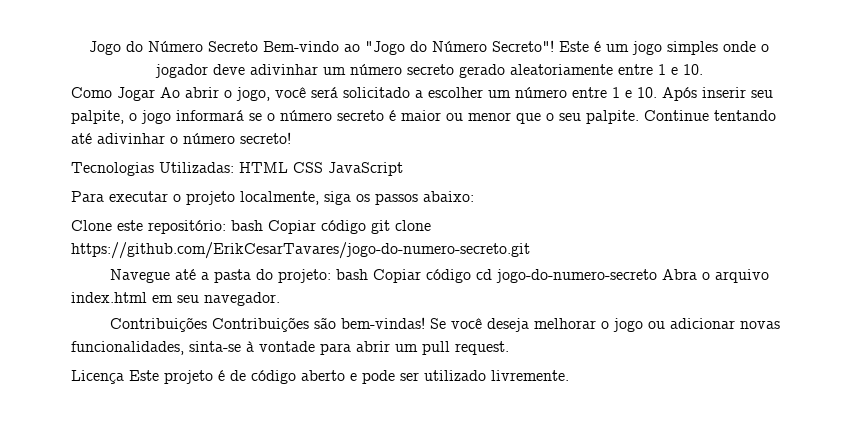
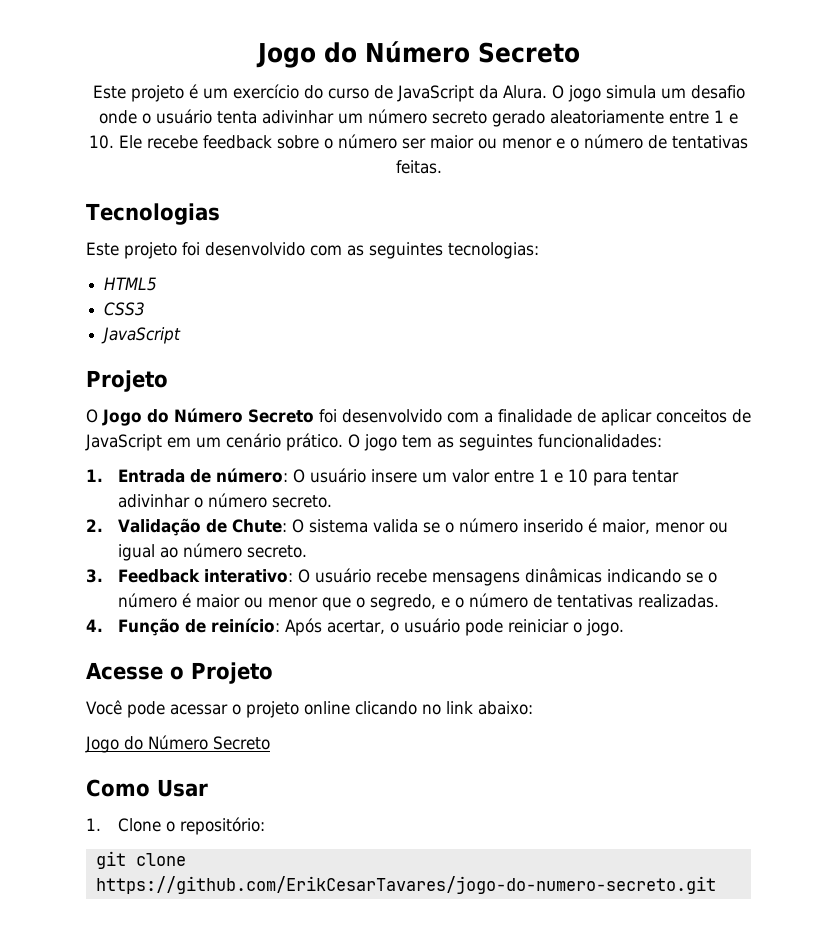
[89,40,769,55] [154,64,245,78] Jogo do Número Secreto Bem-vindo ao "Jogo do Número Secreto"! Este é um jogo simples onde o jogador deve -> [255,41,580,68] [92,84,745,102] [99,109,257,124] Jogo do Número Secreto // Este projeto é um exercício do curso de JavaScript da Alura. O jogo simula um desafio onde o usuário tenta
[71,87,773,101] [71,110,384,124] // Como Jogar Ao abrir o jogo, você será solicitado a escolher um número entre 1 e 10. Após inserir seu palpite, o jogo informará se o número secreto -> [119,134,748,149] [395,160,442,174] [86,203,220,225] [86,242,539,259] [104,277,158,291] [104,302,146,316] [101,327,182,344] [86,370,168,392] [86,408,751,426] [85,433,662,451] [86,468,680,486] [118,493,333,508] [86,518,729,536] [118,543,308,561] [86,568,718,586] [118,593,178,608] Ele recebe feedback sobre o número ser maior ou menor e o número de tentativas feitas. // Tecnologias // Este projeto foi desenvolvido com as seguintes tecnologias: // HTML5 // CSS3 // JavaScript // Projeto // O Jogo do Número Secreto foi desenvolvido com a finalidade de aplicar conceitos de JavaScript em um cenário prático. O jogo tem as seguintes funcionalidades: // 1. Entrada de número: O usuário insere um valor entre 1 e 10 para tentar adivinhar o número secreto. // 2. Validação de Chute: O sistema valida se o número inserido é maior, menor ou igual ao número secreto. // 3. Feedback interativo: O usuário recebe mensagens dinâmicas indicando se o número
[559,110,776,124] [71,132,291,144] [71,162,403,176] [71,191,474,205] [71,220,431,234] [71,242,530,259] [110,269,770,283] [71,292,280,306] [110,317,781,332] [71,341,509,355] [71,370,569,384] seu palpite. Continue tentando até adivinhar o número secreto! // Tecnologias Utilizadas: HTML CSS JavaScript // Para executar o projeto localmente, siga os passos abaixo: // Clone este repositório: bash Copiar código git clone https://github.com/ErikCesarTavares/jogo-do-numero-secreto.git // Navegue até a pasta do projeto: bash Copiar código cd jogo-do-numero-secreto Abra o arquivo index.html em seu navegador. // Contribuições Contribuições são bem-vindas! Se você deseja melhorar o jogo ou adicionar novas funcionalidades, sinta-se à vontade para abrir um pull request. // Licença Este projeto é de código aberto e pode ser utilizado livremente. -> [370,593,720,611] [86,618,625,636] [86,662,273,684] [86,700,533,718] [85,735,270,753] [86,779,208,797] [86,817,266,835] [95,851,186,869] [95,876,716,894] segredo, e o número de tentativas realizadas. // 4. Função de reinício: Após acertar, o usuário pode reiniciar o jogo. // Acesse o Projeto // Você pode acessar o projeto online clicando no link abaixo: // Jogo do Número Secreto // Como Usar // 1. Clone o repositório: // git clone https://github.com/ErikCesarTavares/jogo-do-numero-secreto.git

